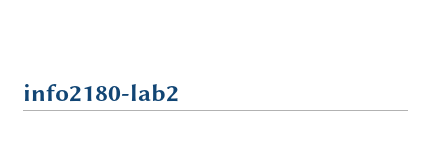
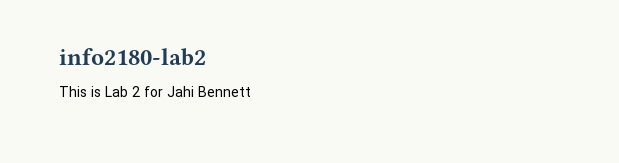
(179, 93) none -> [59,86,251,97] // This is Lab 2 for Jahi Bennett

